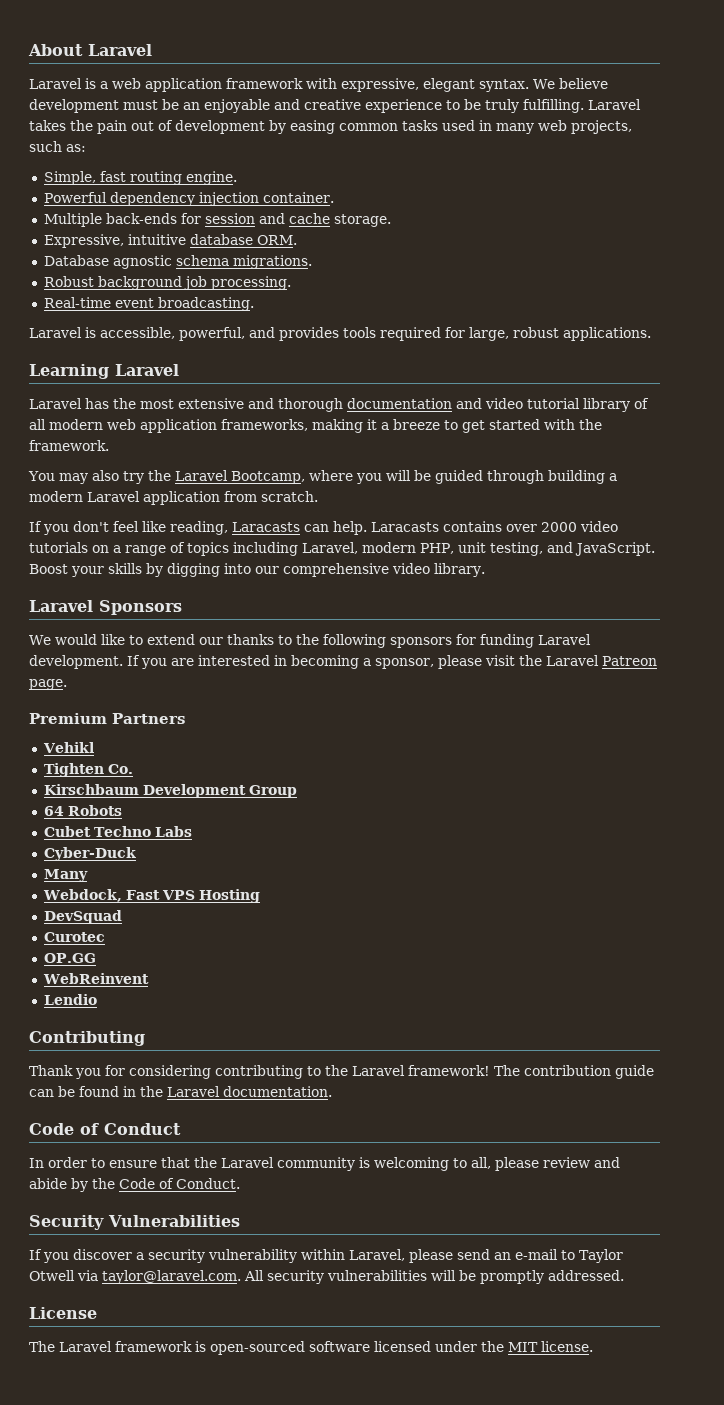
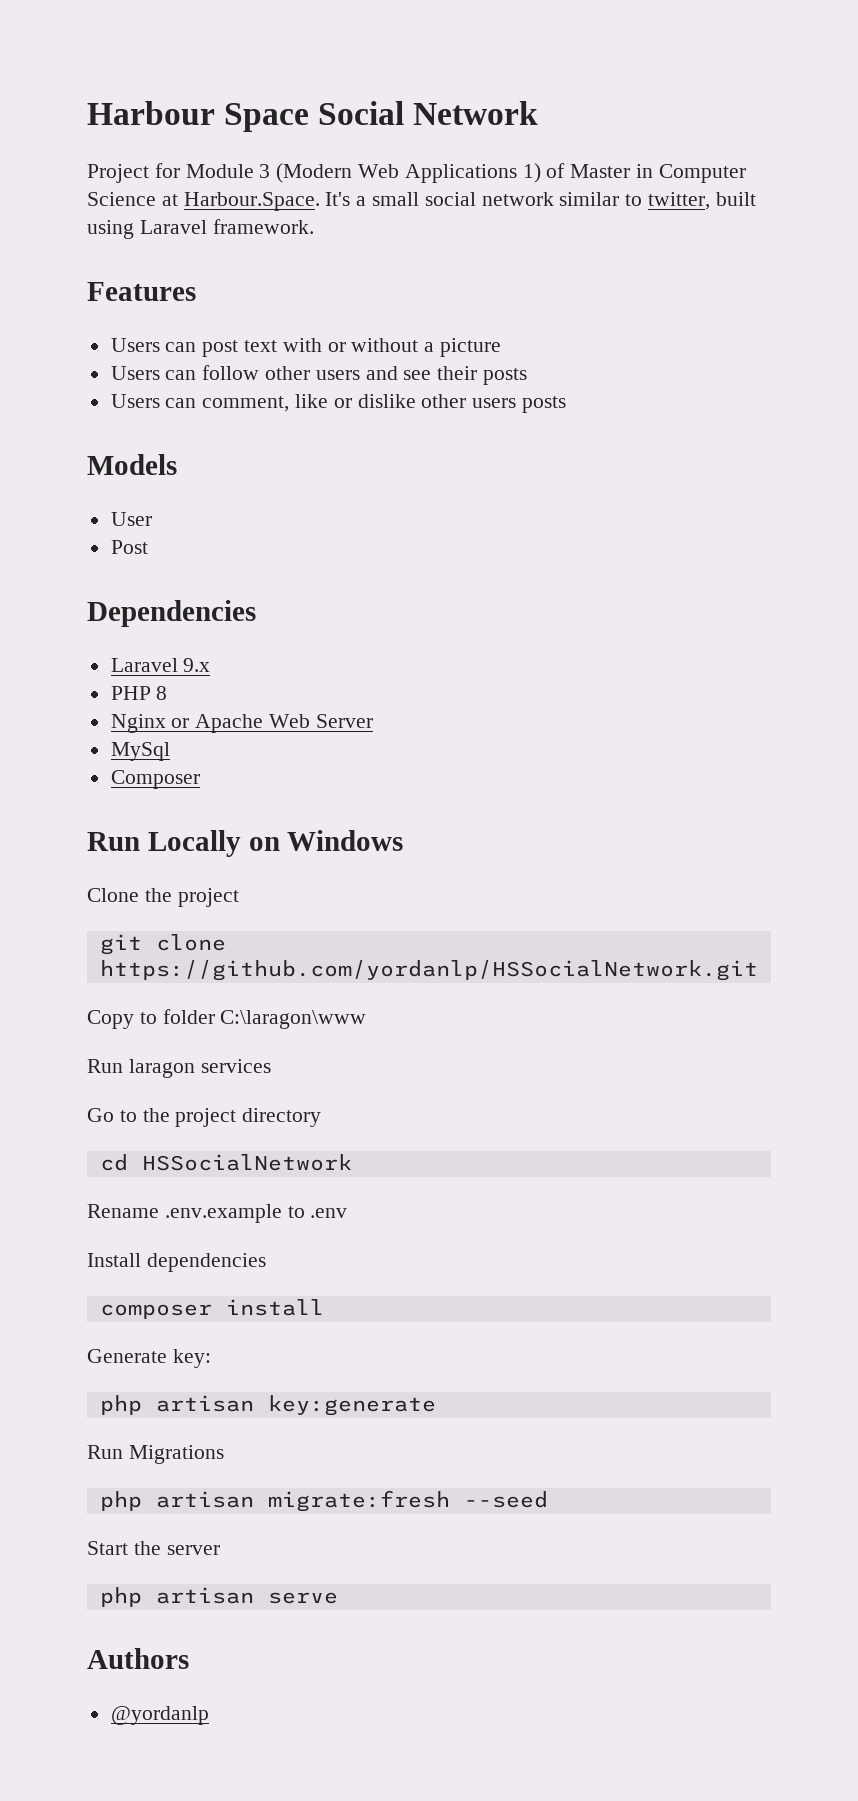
[28,44,152,56] [29,78,608,92] [29,99,641,113] [29,120,632,134] [29,141,86,152] [43,171,237,185] [43,192,334,206] [43,213,391,227] [43,234,297,248] [43,255,312,269] [43,276,291,290] [43,297,254,311] [29,327,651,341] [29,364,179,379] [29,398,649,412] [29,419,602,433] [29,440,109,451] [28,470,617,484] [29,491,318,505] [29,521,618,535] [29,542,655,556] [29,563,485,577] [29,600,182,615] [29,634,591,648] [29,655,657,669] [29,679,67,690] [29,713,185,724] [42,742,94,753] [43,763,133,777] [43,784,297,798] [43,805,122,816] [43,826,192,837] [43,847,136,861] [43,869,88,882] [42,889,260,903] [43,910,122,924] [43,932,105,942] [43,953,96,963] [42,973,149,984] [43,994,97,1005] [29,1031,145,1046] [29,1065,654,1079] [29,1086,332,1097] [29,1123,181,1135] [29,1157,620,1171] [29,1178,240,1192] [29,1215,240,1230] [29,1249,623,1263] [29,1270,624,1284] [29,1307,97,1319] [29,1341,593,1355] About Laravel // Laravel is a web application framework with expressive, elegant syntax. We believe development must be an enjoyable and creative experience to be truly fulfilling. Laravel takes the pain out of development by easing common tasks used in many web projects, such as: // Simple, fast routing engine. // Powerful dependency injection container. // Multiple back-ends for session and cache storage. // Expressive, intuitive database ORM. // Database agnostic schema migrations. // Robust background job processing. // Real-time event broadcasting. // Laravel is accessible, powerful, and provides tools required for large, robust applications. // Learning Laravel // Laravel has the most extensive and thorough documentation and video tutorial library of all modern web application frameworks, making it a breeze to get started with the framework. // You may also try the Laravel Bootcamp, where you will be guided through building a modern Laravel application from scratch. // If you don't feel like reading, Laracasts can help. Laracasts contains over 2000 video tutorials on a range of topics including Laravel, modern PHP, unit testing, and JavaScript. Boost your skills by digging into our comprehensive video library. // Laravel Sponsors // We would like to extend our thanks to the following sponsors for funding Laravel development. If you are interested in becoming a sponsor, please visit the Laravel Patreon page. // Premium Partners // Vehikl // Tighten Co. // Kirschbaum Development Group // 64 Robots // Cubet Techno Labs // Cyber-Duck // Many // Webdock, Fast VPS Hosting // DevSquad // Curotec // OP.GG // WebReinvent // Lendio // Contributing // Thank you for considering contributing to the Laravel framework! The contribution guide can be found in the Laravel documentation. // Code of Conduct // In order to ensure that the Laravel community is welcoming to all, please review and abide by the Code of Conduct. // Security Vulnerabilities // If you discover a security vulnerability within Laravel, please send an e-mail to Taylor Otwell via taylor@laravel.com. All security vulnerabilities will be promptly addressed. // License // The Laravel framework is open-sourced software licensed under the MIT license. -> [87,101,539,132] [87,163,746,183] [87,192,756,211] [87,219,314,239] [87,282,196,301] [110,338,502,357] [110,365,528,385] [110,394,567,413] [87,454,177,475] [110,512,152,526] [110,540,148,554] [87,600,256,627] [110,658,211,672] [110,686,168,700] [110,714,373,733] [110,742,170,761] [110,770,200,789] [87,830,404,857] [87,888,239,907] [99,934,226,955] [99,960,758,981] [87,1009,367,1029] [87,1059,271,1078] [87,1108,322,1127] [99,1154,352,1171] [87,1204,348,1223] [87,1253,266,1272] [99,1299,324,1319] [87,1349,211,1368] [99,1395,436,1416] [87,1445,224,1464] [99,1490,548,1512] [87,1541,220,1555] [99,1587,338,1607] [87,1648,189,1669] [110,1706,209,1725] Harbour Space Social Network // Project for Module 3 (Modern Web Applications 1) of Master in Computer Science at Harbour.Space. It's a small social network similar to twitter, built using Laravel framework. // Features // Users can post text with or without a picture // Users can follow other users and see their posts // Users can comment, like or dislike other users posts // Models // User // Post // Dependencies // Laravel 9.x // PHP 8 // Nginx or Apache Web Server // MySql // Composer // Run Locally on Windows // Clone the project // git clone https://github.com/yordanlp/HSSocialNetwork.git // Copy to folder C:\laragon\www // Run laragon services // Go to the project directory // cd HSSocialNetwork // Rename .env.example to .env // Install dependencies // composer install // Generate key: // php artisan key:generate // Run Migrations // php artisan migrate:fresh --seed // Start the server // php artisan serve // Authors // @yordanlp

